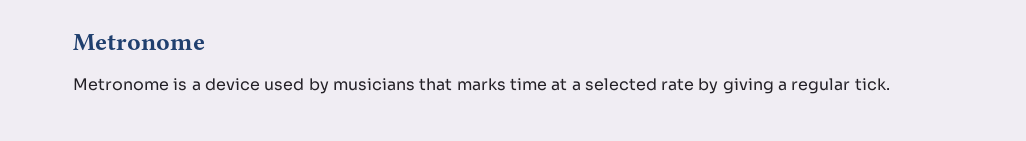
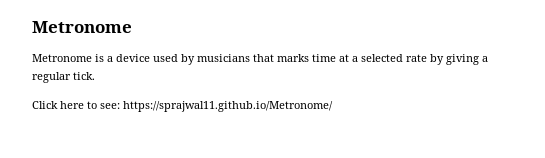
(890, 84) none -> [32,101,333,112] // Click here to see: https://sprajwal11.github.io/Metronome/

